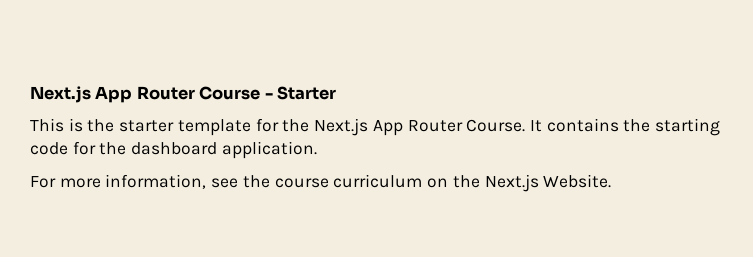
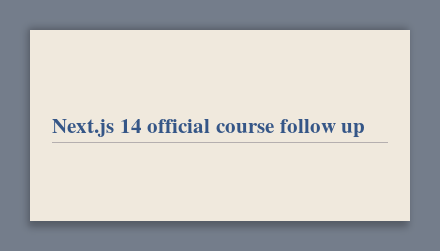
[30,86,337,103] [30,118,721,136] [30,141,317,159] [30,174,612,192] Next.js App Router Course - Starter // This is the starter template for the Next.js App Router Course. It contains the starting code for the dashboard application. // For more information, see the course curriculum on the Next.js Website. -> [52,119,366,138] Next.js 14 official course follow up

